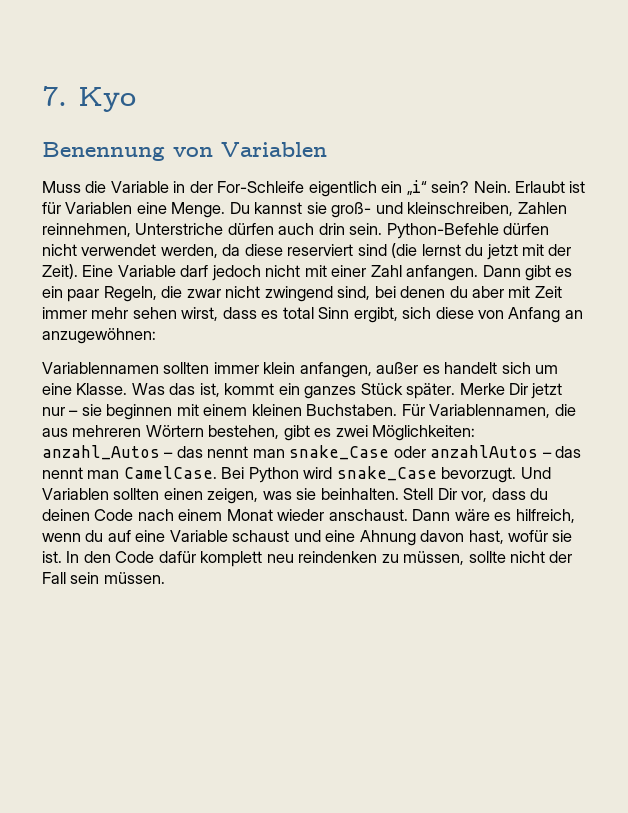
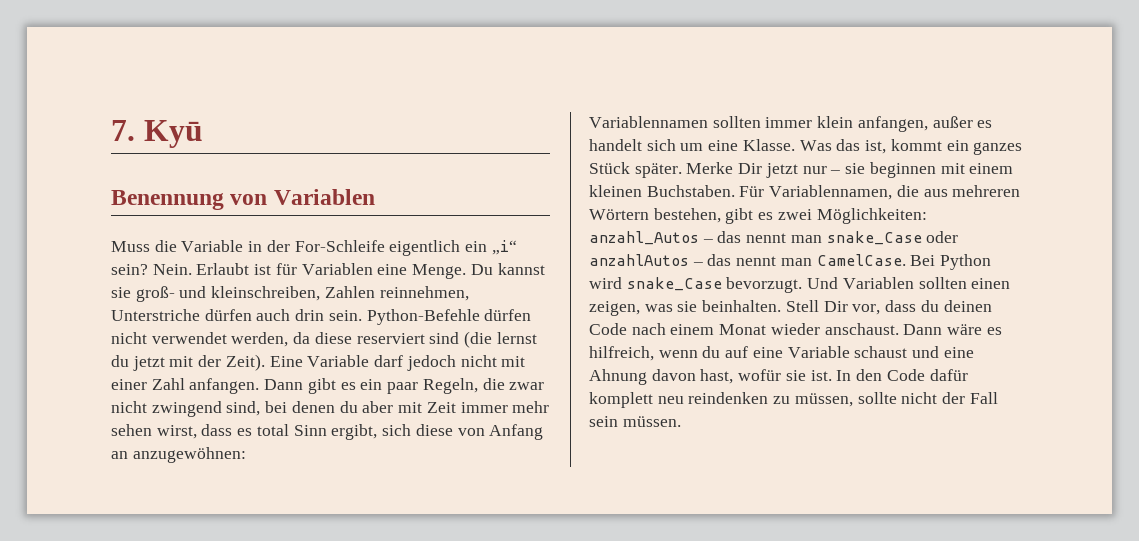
[78,87,136,112] Kyo -> [143,120,203,148] Kyū

